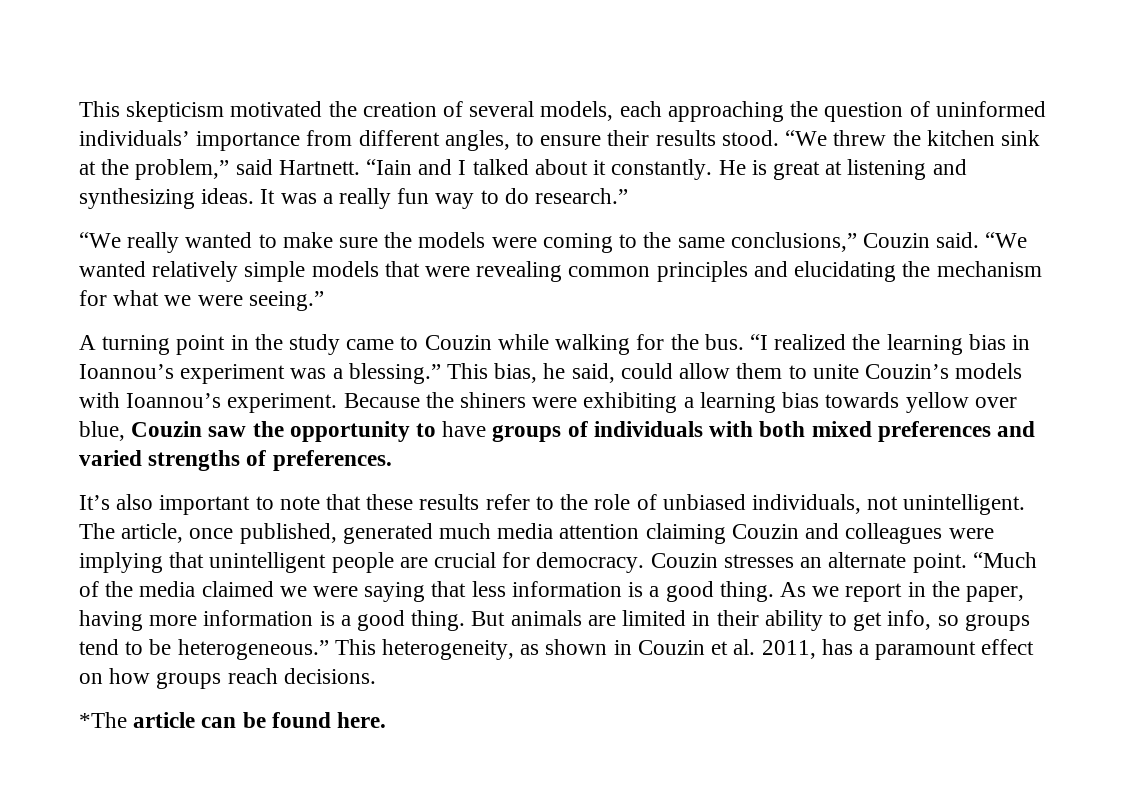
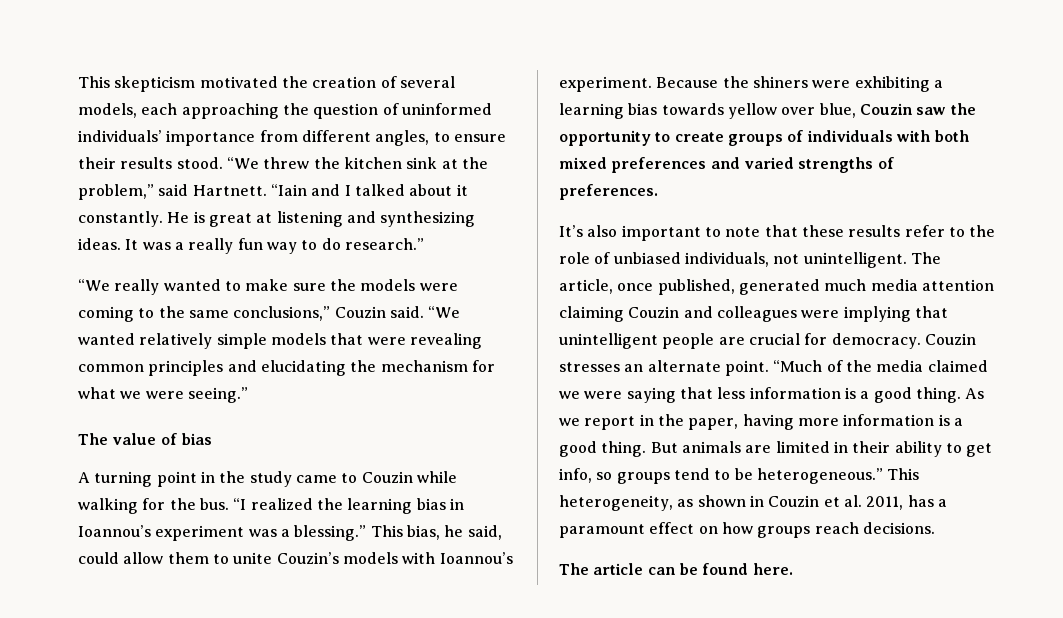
(324, 301) none -> [78,433,212,445] // The value of bias
[442,421,487,437] have -> [674,132,724,142] create
[79,712,127,728] *The -> [559,563,589,575] The

